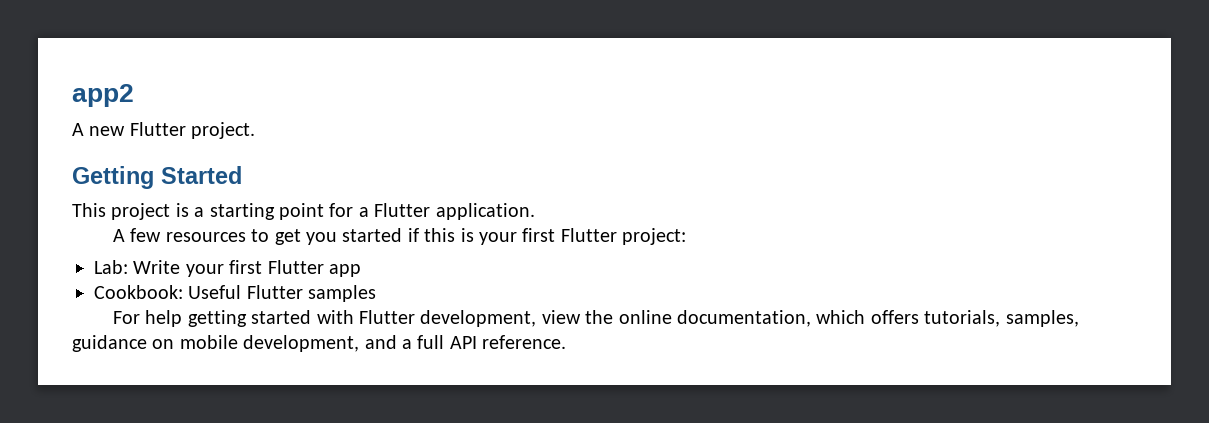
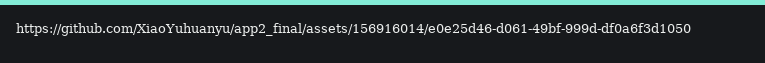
[72,84,134,107] [72,122,256,139] [72,166,242,189] [72,203,535,220] [113,228,687,245] [94,260,361,277] [94,285,377,302] [113,310,1079,327] [72,335,567,352] app2 // A new Flutter project. // Getting Started // This project is a starting point for a Flutter application. // A few resources to get you started if this is your first Flutter project: // Lab: Write your first Flutter app // Cookbook: Useful Flutter samples // For help getting started with Flutter development, view the online documentation, which offers tutorials, samples, guidance on mobile development, and a full API reference. -> [16,23,691,36] https://github.com/XiaoYuhuanyu/app2_final/assets/156916014/e0e25d46-d061-49bf-999d-df0a6f3d1050

